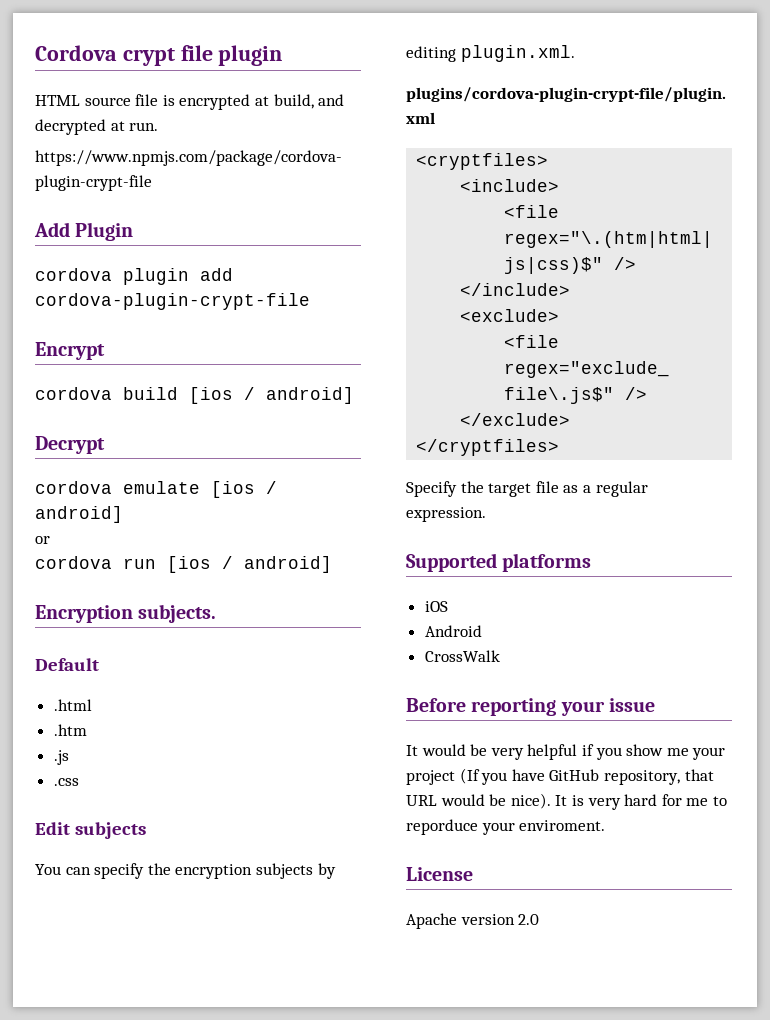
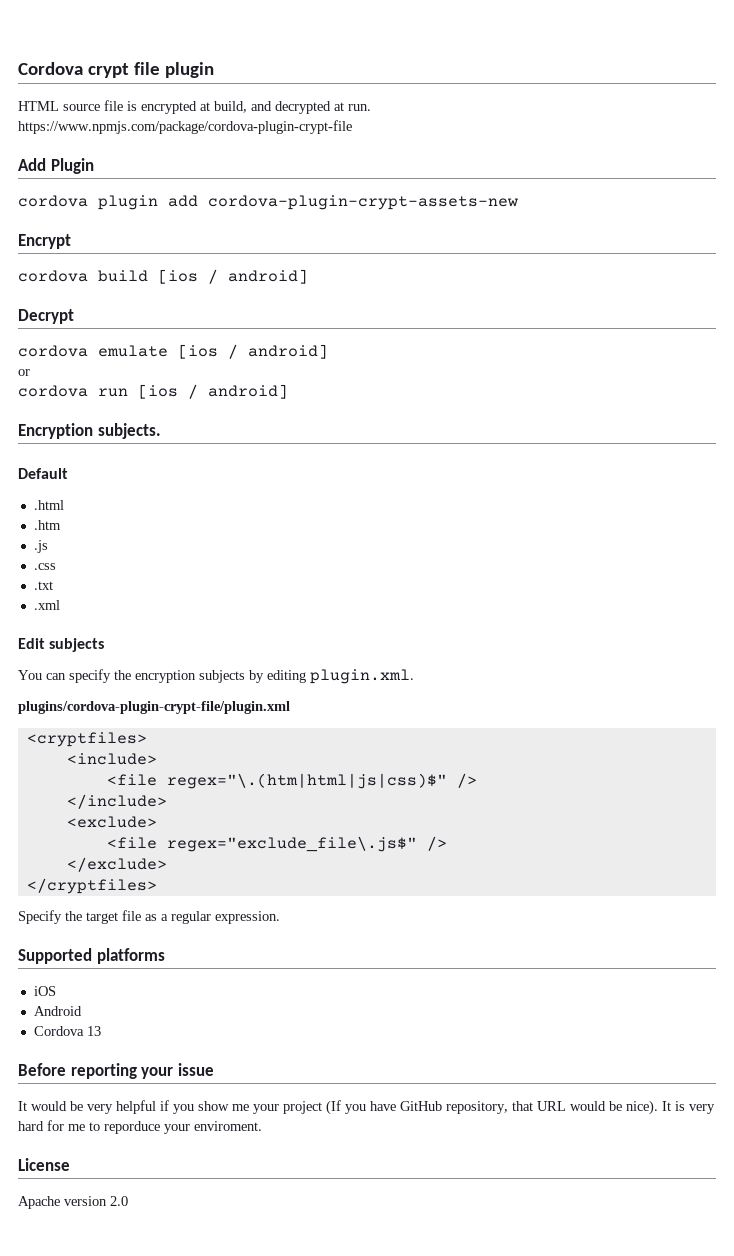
[35,293,310,310] cordova-plugin-crypt-file -> [208,195,518,210] cordova-plugin-crypt-assets-new
(79, 782) none -> [33,581,53,590] [33,600,60,610] // .txt // .xml
[424,650,500,662] CrossWalk -> [33,1026,101,1036] Cordova 13

